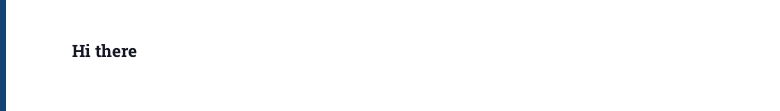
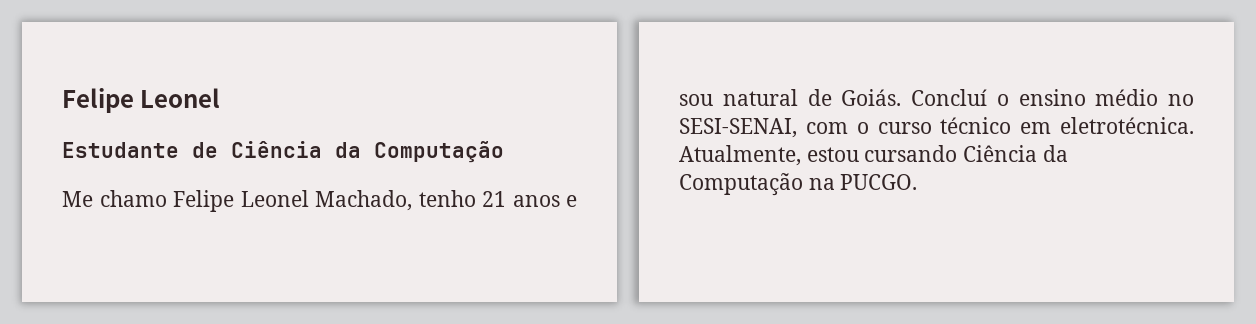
[72,44,137,58] Hi there -> [62,88,221,113] [62,141,504,163] [62,190,577,212] [679,89,1194,106] [679,117,1194,138] [679,145,1068,166] [679,173,918,196] Felipe Leonel // Estudante de Ciência da Computação // Me chamo Felipe Leonel Machado, tenho 21 anos e sou natural de Goiás. Concluí o ensino médio no SESI-SENAI, com o curso técnico em eletrotécnica. Atualmente, estou cursando Ciência da Computação na PUCGO.

